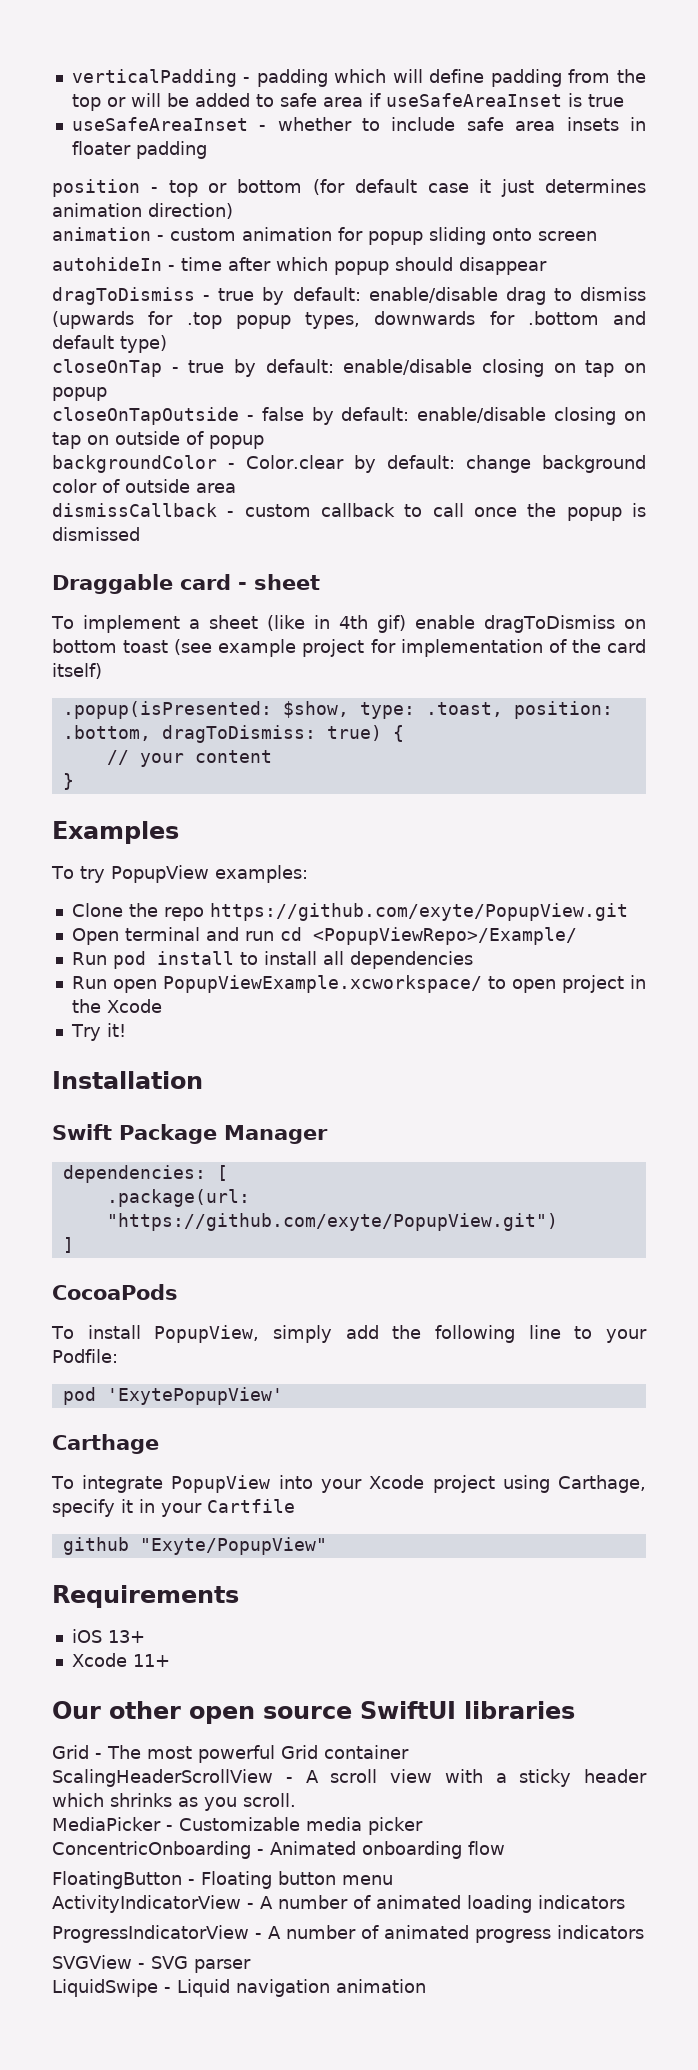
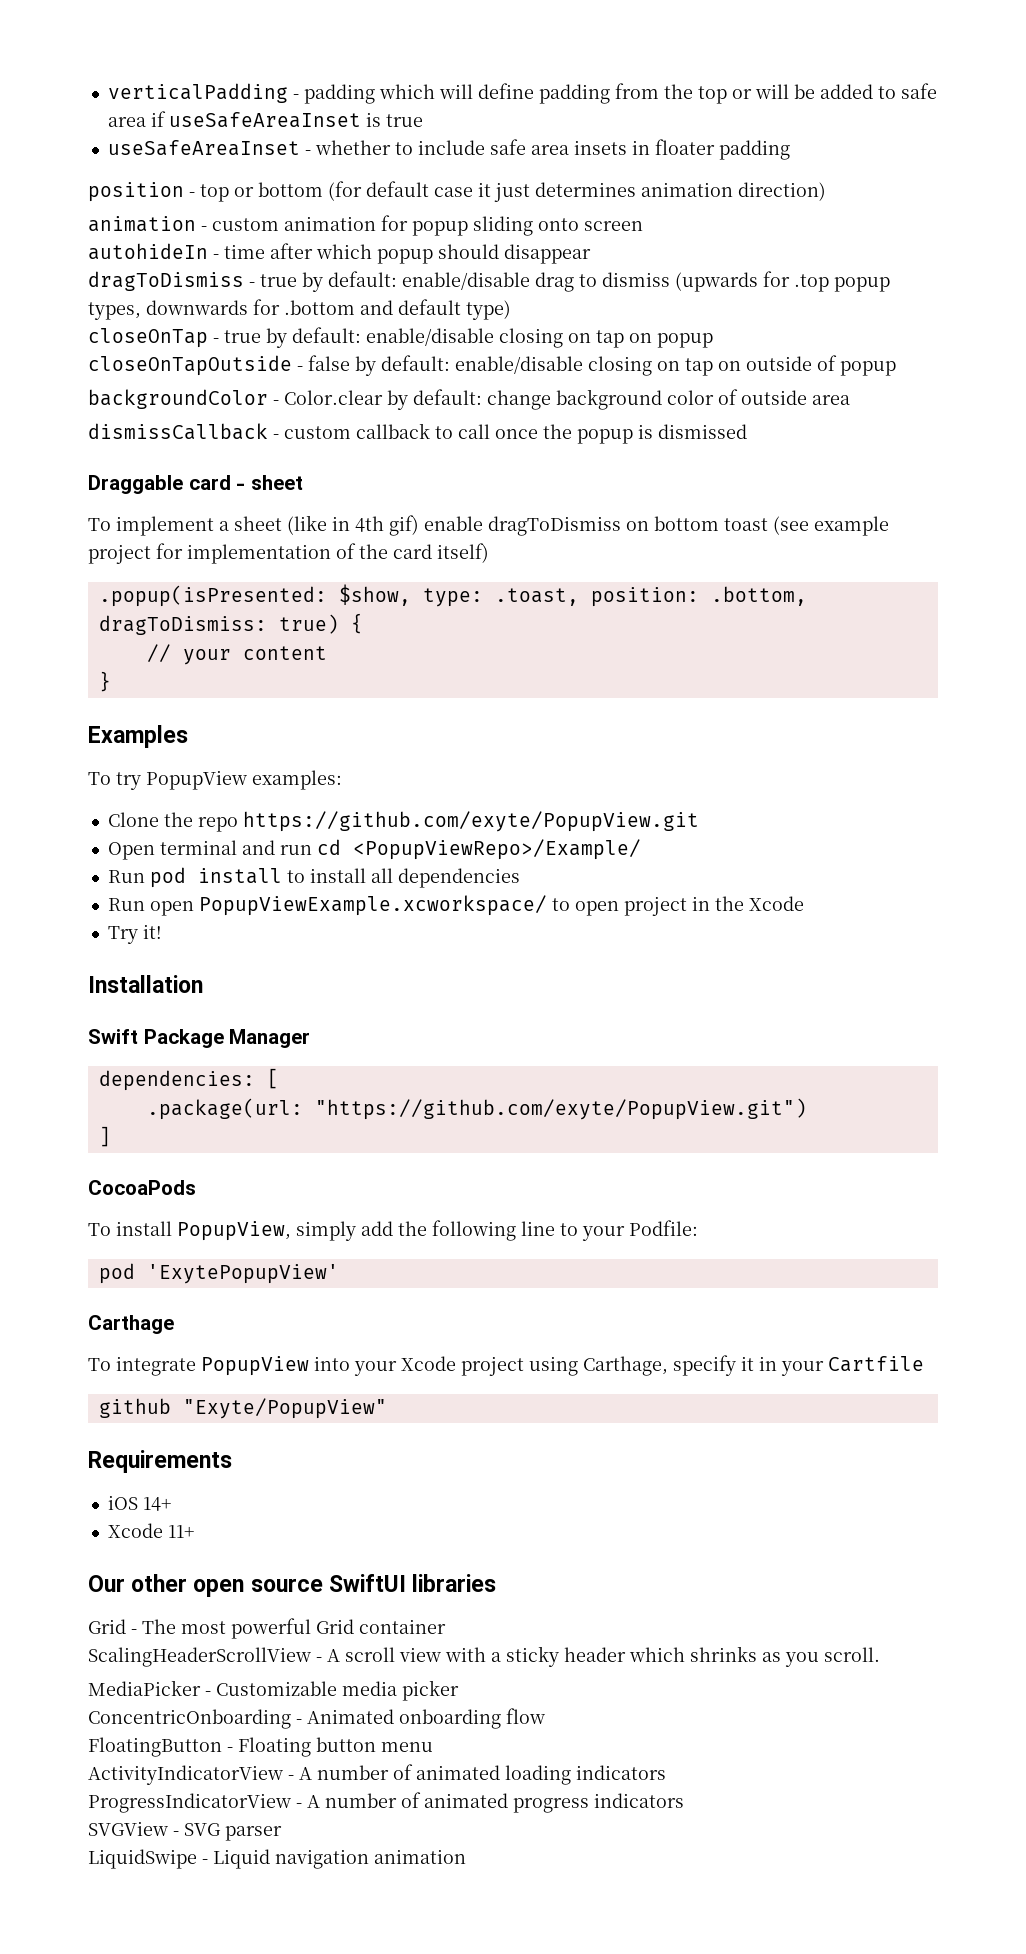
[107,1630,145,1643] 13+ -> [142,1497,171,1511] 14+

